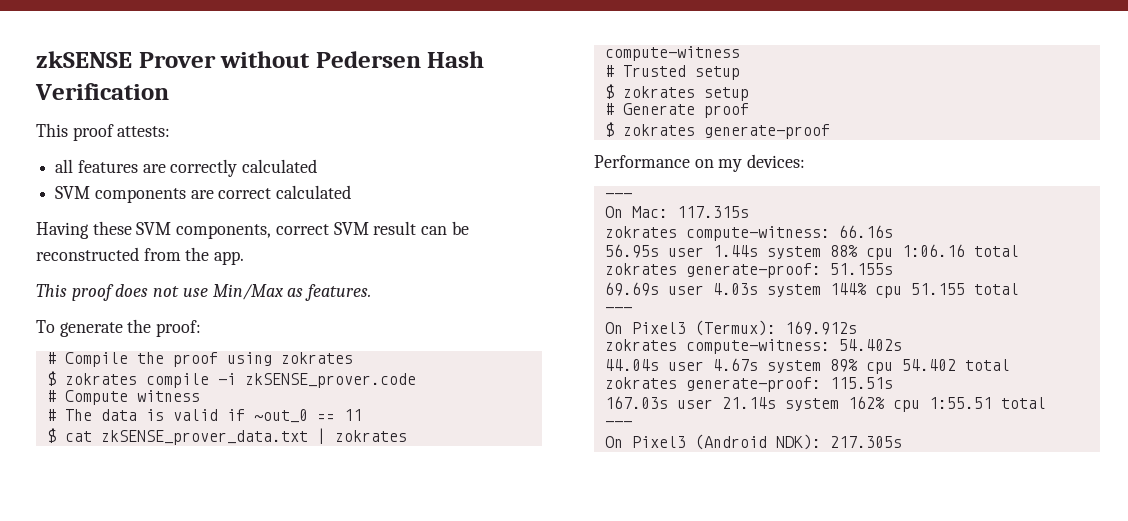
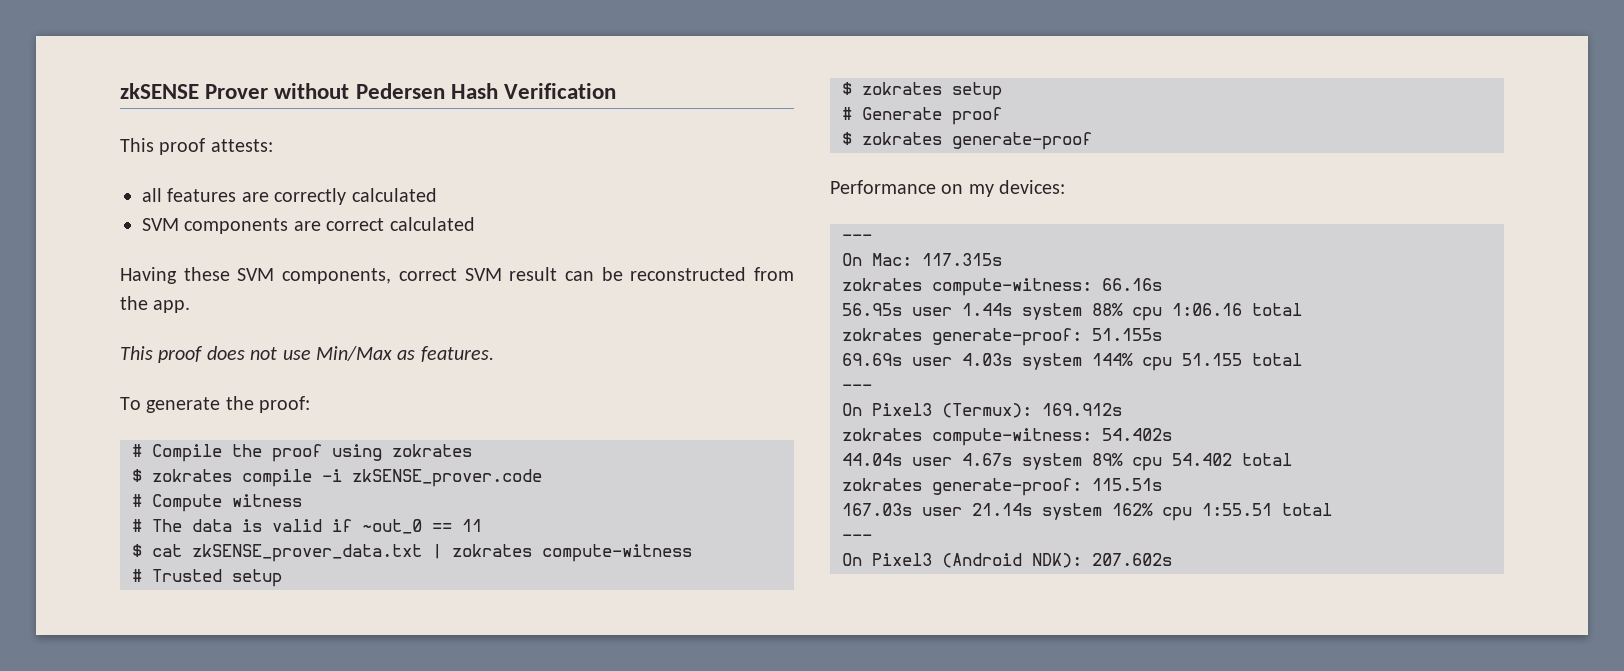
[829,436,902,448] 217.305s -> [1092,553,1172,566] 207.602s

